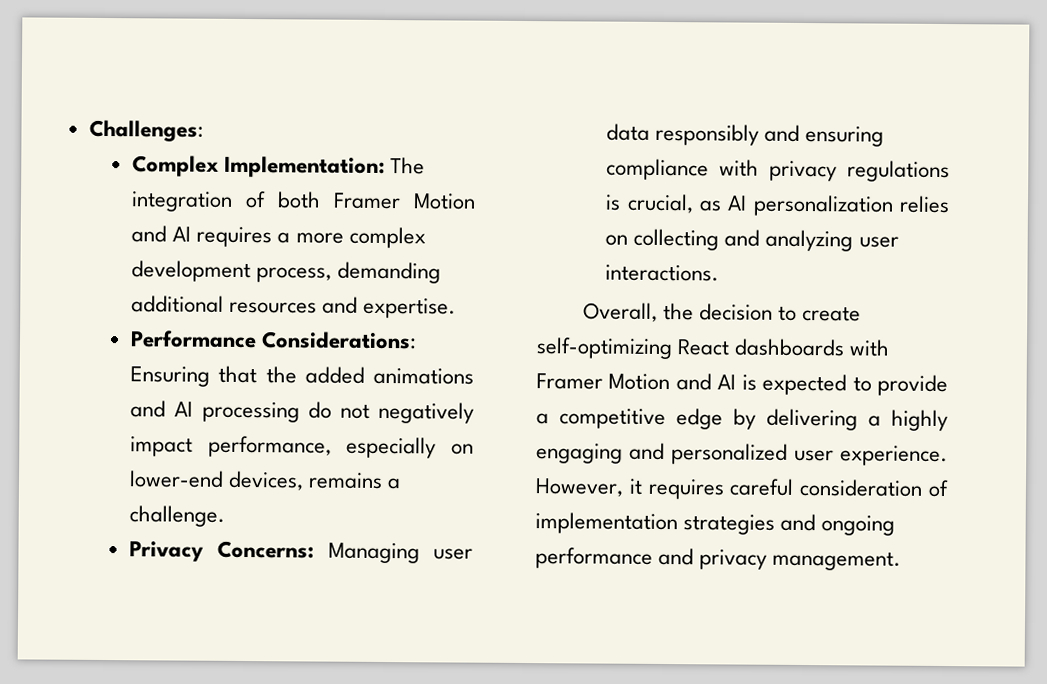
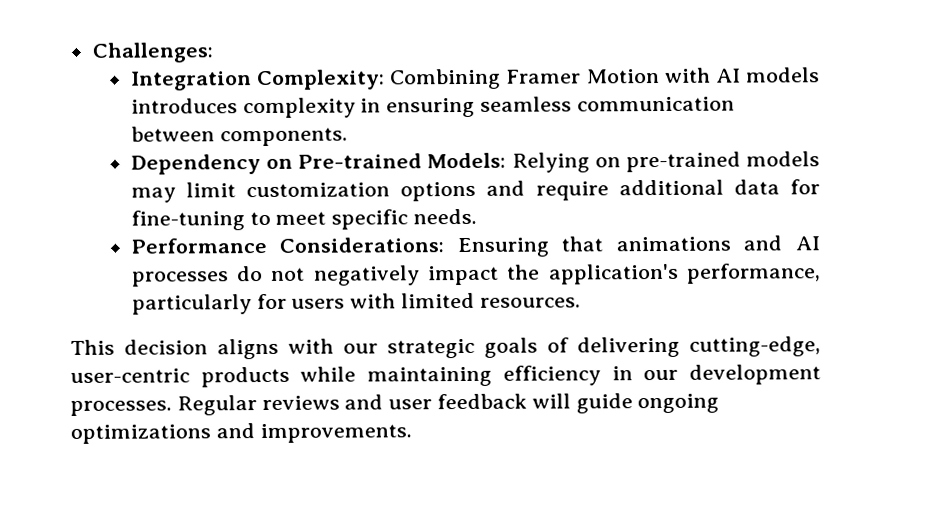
[132,155,426,179] [131,191,476,212] [131,225,426,249] [131,260,442,284] [131,295,457,319] Complex Implementation: The integration of both Framer Motion and AI requires a more complex development process, demanding additional resources and expertise. -> [130,67,820,91] [130,96,735,119] [130,126,348,147] [130,151,820,175] [130,179,820,203] [130,208,478,231] Integration Complexity: Combining Framer Motion with AI models introduces complexity in ensuring seamless communication between components. // Dependency on Pre-trained Models: Relying on pre-trained models may limit customization options and require additional data for fine-tuning to meet specific needs.
[265,366,365,384] the added -> (604, 244) none
[201,401,300,423] processing -> [131,271,229,287] processes
[207,435,475,459] [129,470,402,491] [129,505,226,527] [129,540,473,564] [606,123,885,147] [606,158,950,183] [605,193,950,217] [605,228,899,252] [605,264,720,282] [582,302,861,322] [536,337,891,360] [536,373,948,397] [536,408,948,432] [536,442,948,467] [535,478,949,500] [535,512,896,536] [535,547,902,571] performance, especially on lower-end devices, remains a challenge. // Privacy Concerns: Managing user data responsibly and ensuring compliance with privacy regulations is crucial, as AI personalization relies on collecting and analyzing user interactions. // Overall, the decision to create self-optimizing React dashboards with Framer Motion and AI is expected to provide a competitive edge by delivering a highly engaging and personalized user experience. However, it requires careful consideration of implementation strategies and ongoing performance and privacy management. -> [507,263,822,285] [131,292,581,315] [70,336,821,360] [70,364,821,388] [70,393,720,416] [70,423,412,444] the application's performance, particularly for users with limited resources. // This decision aligns with our strategic goals of delivering cutting-edge, user-centric products while maintaining efficiency in our development processes. Regular reviews and user feedback will guide ongoing optimizations and improvements.

